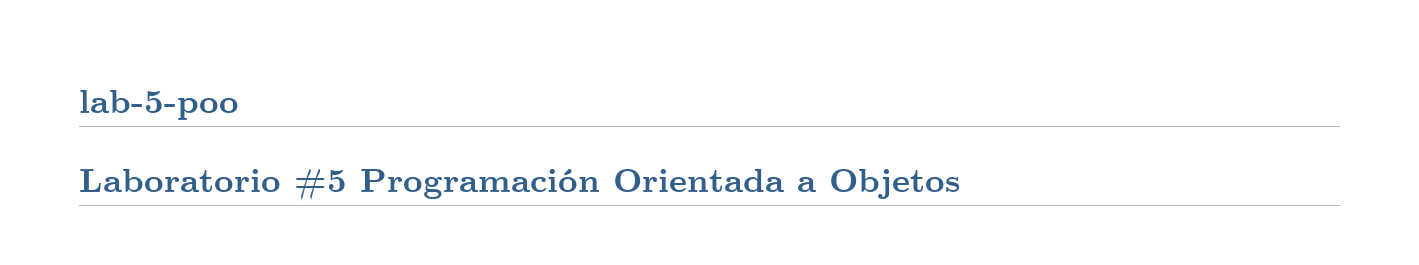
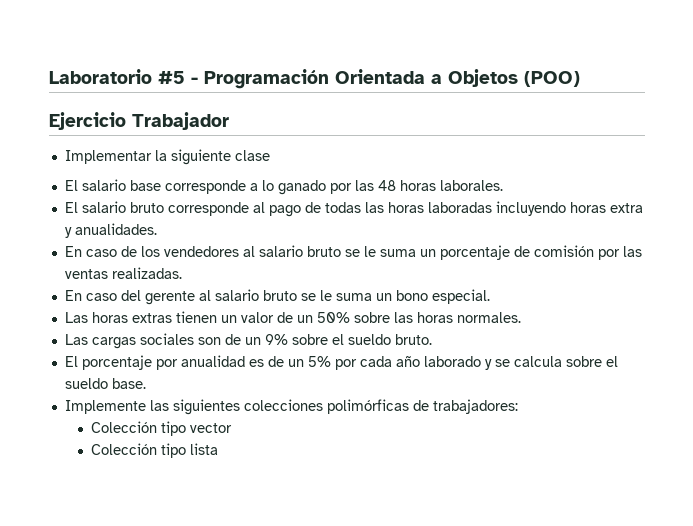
[79,90,239,120] lab-5-poo // -> (49, 76) none
(347, 184) none -> [191,77,198,84] -
(960, 184) none -> [524,71,580,87] [49,112,229,130] [64,149,270,165] [64,179,503,195] [64,201,643,217] [64,223,157,238] [64,245,642,260] [64,267,182,279] [64,289,490,305] [64,311,521,323] [64,333,432,349] [64,355,618,370] [64,378,146,389] [64,399,518,415] [91,421,233,436] [91,443,219,458] (POO) // Ejercicio Trabajador // Implementar la siguiente clase // El salario base corresponde a lo ganado por las 48 horas laborales. // El salario bruto corresponde al pago de todas las horas laboradas incluyendo horas extra y anualidades. // En caso de los vendedores al salario bruto se le suma un porcentaje de comisión por las ventas realizadas. // En caso del gerente al salario bruto se le suma un bono especial. // Las horas extras tienen un valor de un 50% sobre las horas normales. // Las cargas sociales son de un 9% sobre el sueldo bruto. // El porcentaje por anualidad es de un 5% por cada año laborado y se calcula sobre el sueldo base. // Implemente las siguientes colecciones polimórficas de trabajadores: // Colección tipo vector // Colección tipo lista

